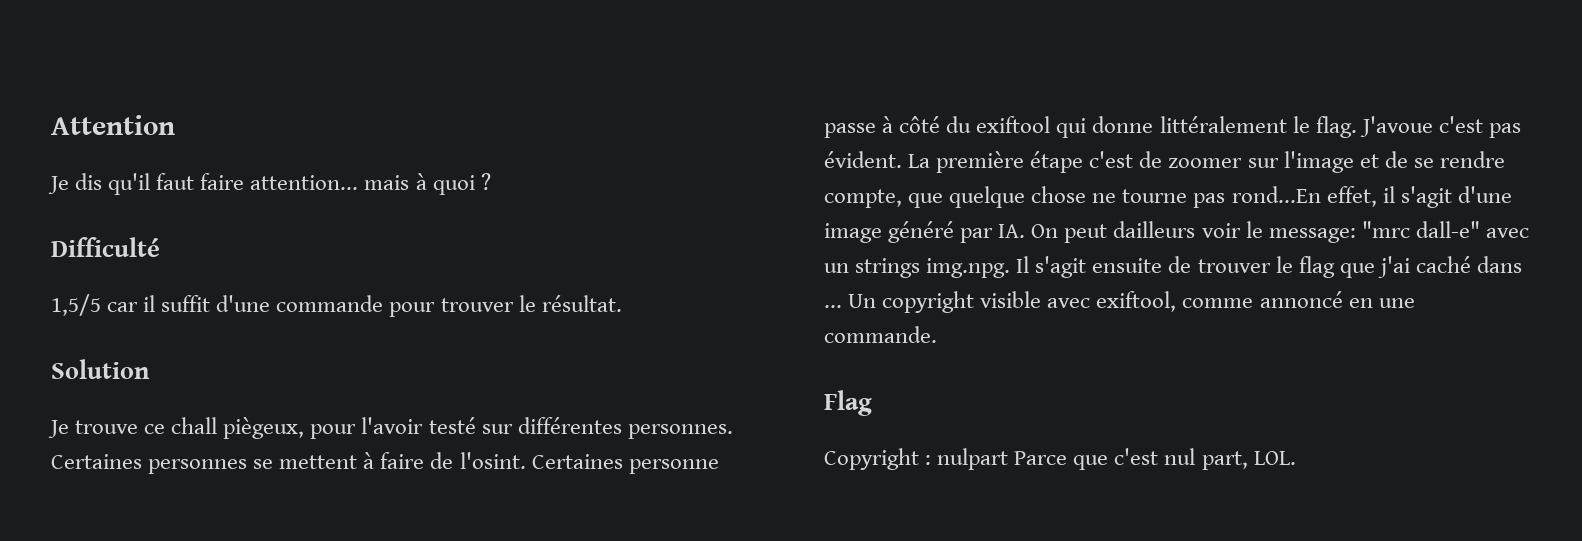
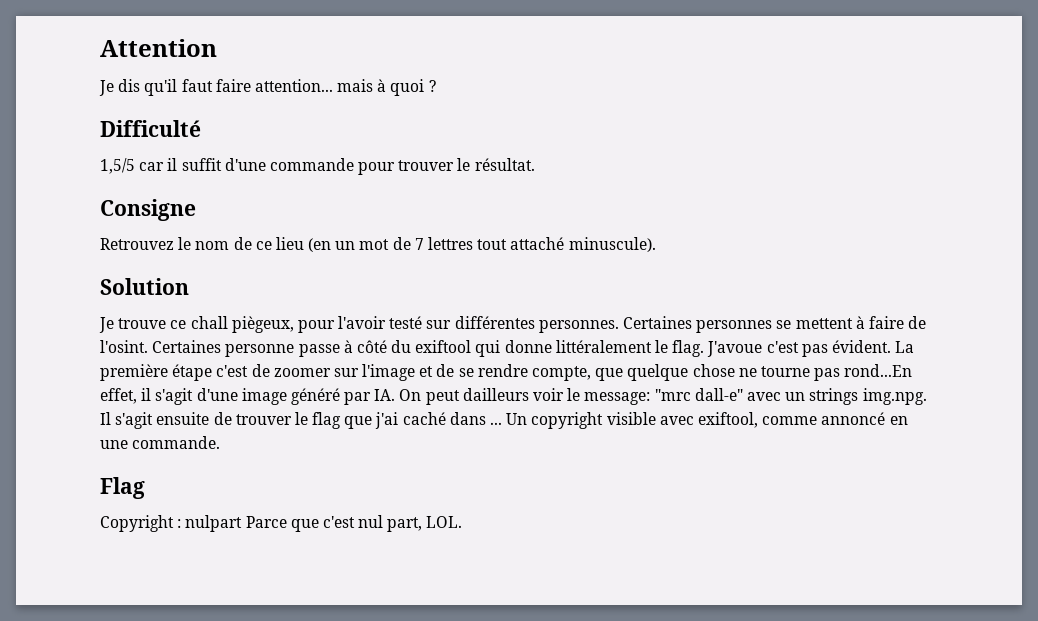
(622, 303) none -> [100,199,196,221] [100,237,656,252] // Consigne // Retrouvez le nom de ce lieu (en un mot de 7 lettres tout attaché minuscule).

